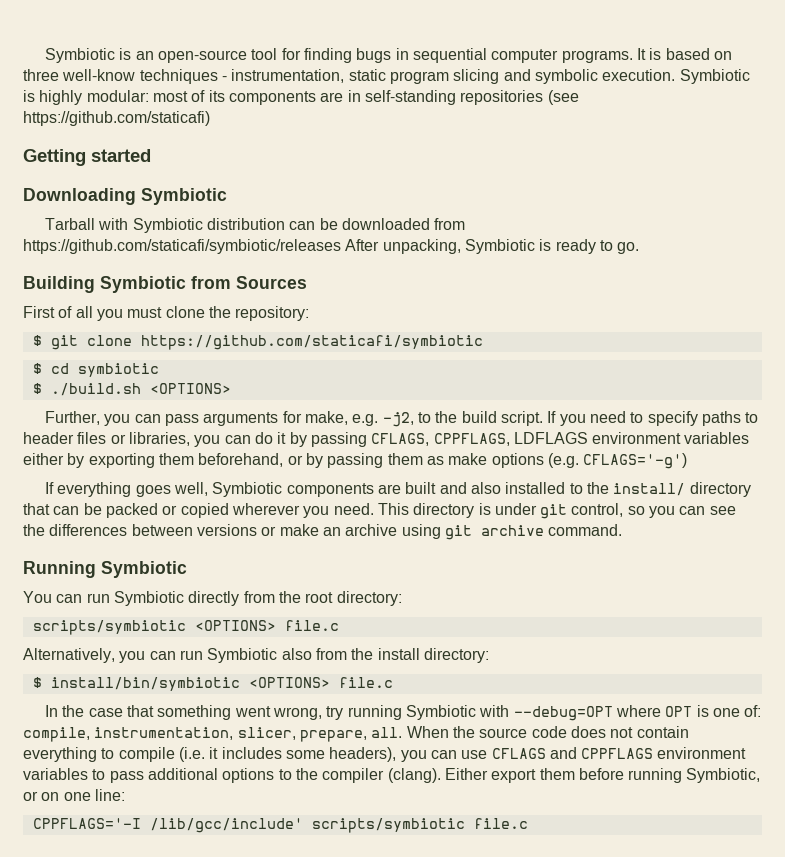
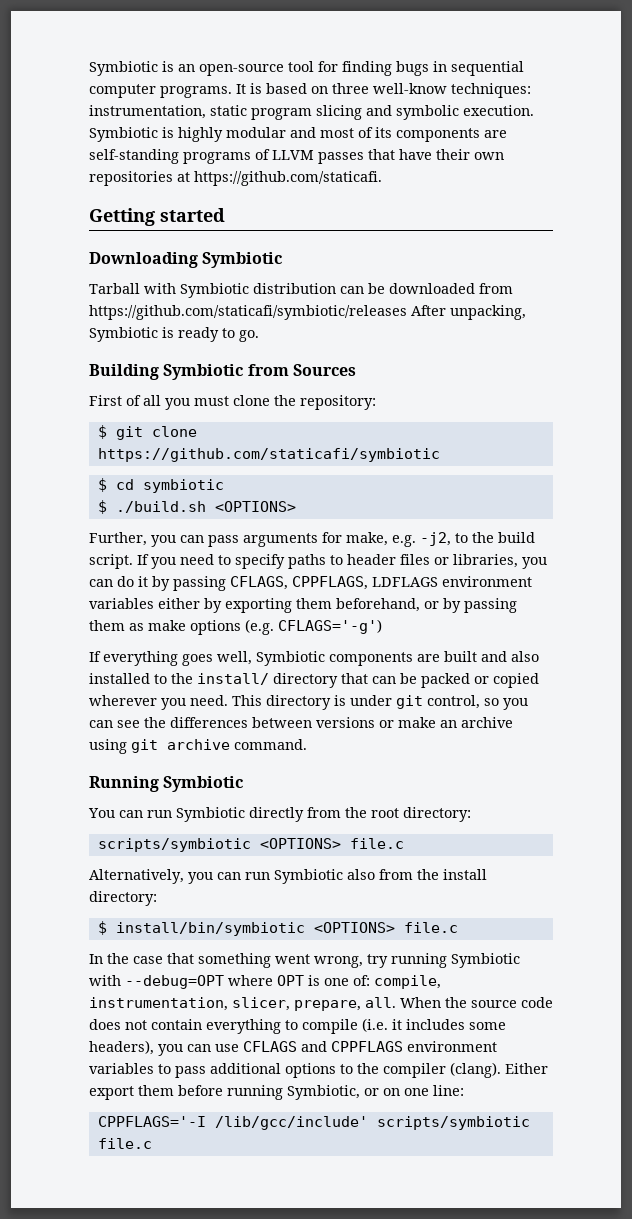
[139,69,227,84] techniques - -> [451,83,531,98] techniques:
[86,90,149,102] modular: -> [226,127,316,138] modular and
[347,90,579,105] [23,111,210,126] in self-standing repositories (see https://github.com/staticafi) -> [89,149,504,164] [89,171,382,186] self-standing programs of LLVM passes that have their own repositories at https://github.com/staticafi.

